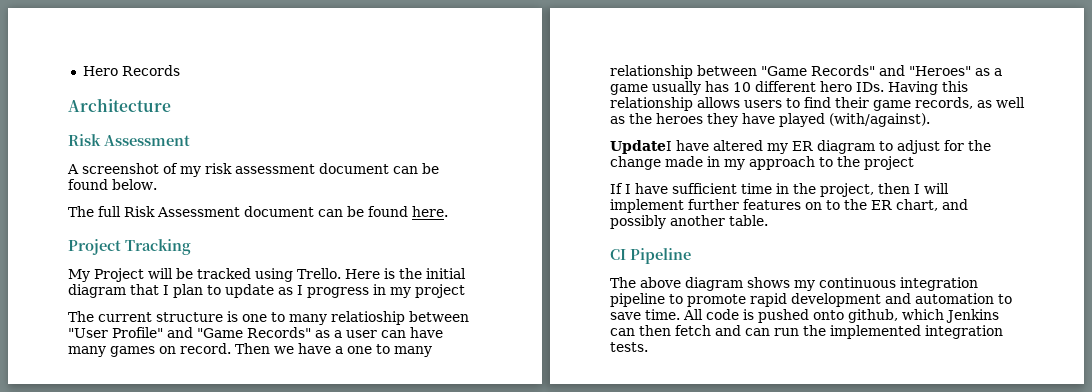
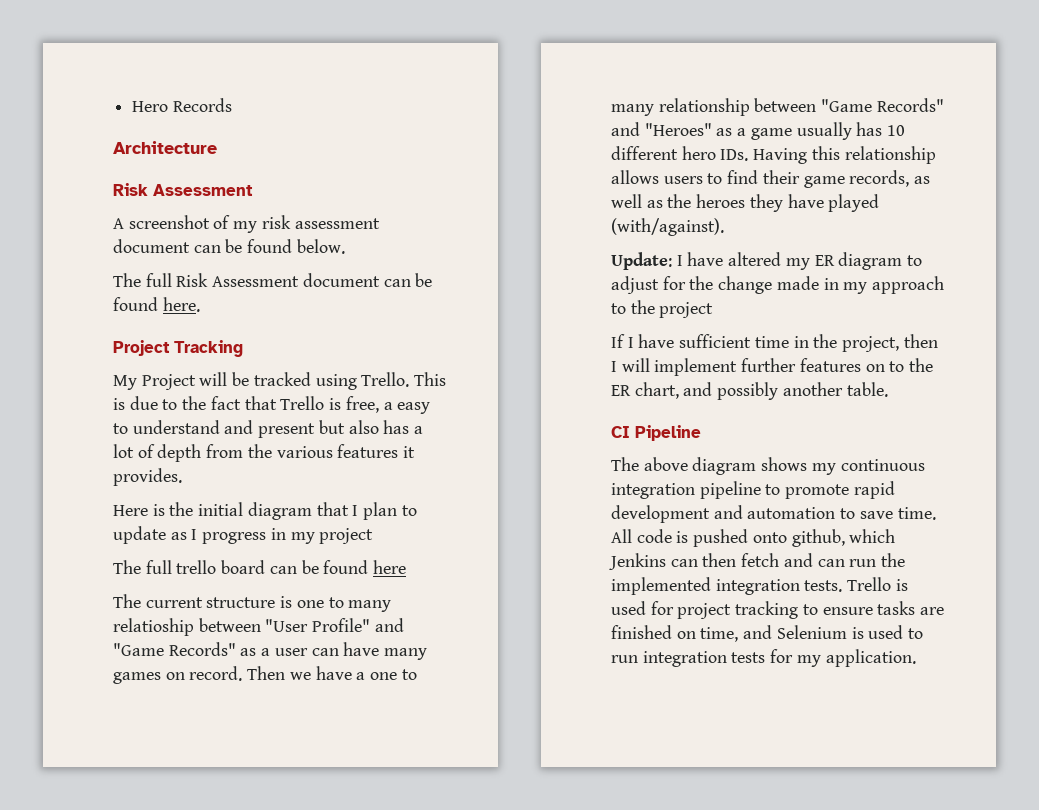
(341, 273) none -> [414,372,447,386] [113,396,431,414] [113,420,424,438] [113,444,416,462] [113,468,182,486] This is due to the fact that Trello is free, a easy to understand and present but also has a lot of depth from the various features it provides. //
(465, 291) none -> [113,560,407,574] // The full trello board can be found here
[610,140,672,154] UpdateI -> [611,252,683,270] Update: I
(648, 347) none -> [847,577,908,591] [611,601,945,619] [611,625,924,642] [611,649,916,667] Trello is used for project tracking to ensure tasks are finished on time, and Selenium is used to run integration tests for my application.

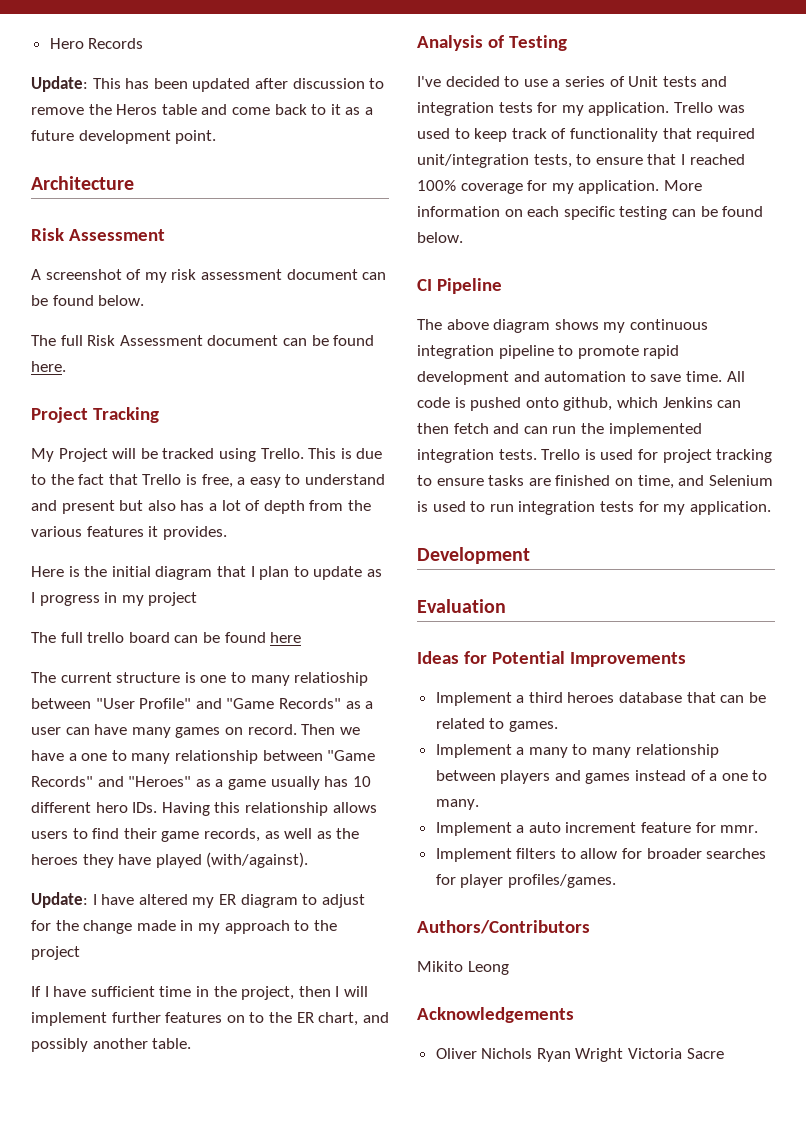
(232, 105) none -> [31,76,385,92] [31,104,373,115] [31,130,217,144] // Update: This has been updated after discussion to remove the Heros table and come back to it as a future development point.
(888, 389) none -> [417,35,567,51] [417,76,728,87] [417,102,745,116] [417,128,756,142] [417,154,745,168] [417,180,702,194] [417,206,764,220] [417,232,463,243] // Analysis of Testing // I've decided to use a series of Unit tests and integration tests for my application. Trello was used to keep track of functionality that required unit/integration tests, to ensure that I reached 100% coverage for my application. More information on each specific testing can be found below.
(916, 658) none -> [417,547,530,564] [417,599,506,613] [417,651,686,667] [435,692,766,706] [435,718,558,732] [435,744,719,758] [435,770,768,784] [435,799,479,810] [435,822,759,836] [435,848,767,862] [435,874,616,888] [417,920,590,934] [417,961,509,975] [417,1007,574,1023] [435,1048,724,1062] // Development // Evaluation // Ideas for Potential Improvements // Implement a third heroes database that can be related to games. // Implement a many to many relationship between players and games instead of a one to many. // Implement a auto increment feature for mmr. // Implement filters to allow for broader searches for player profiles/games. // Authors/Contributors // Mikito Leong // Acknowledgements // Oliver Nichols Ryan Wright Victoria Sacre

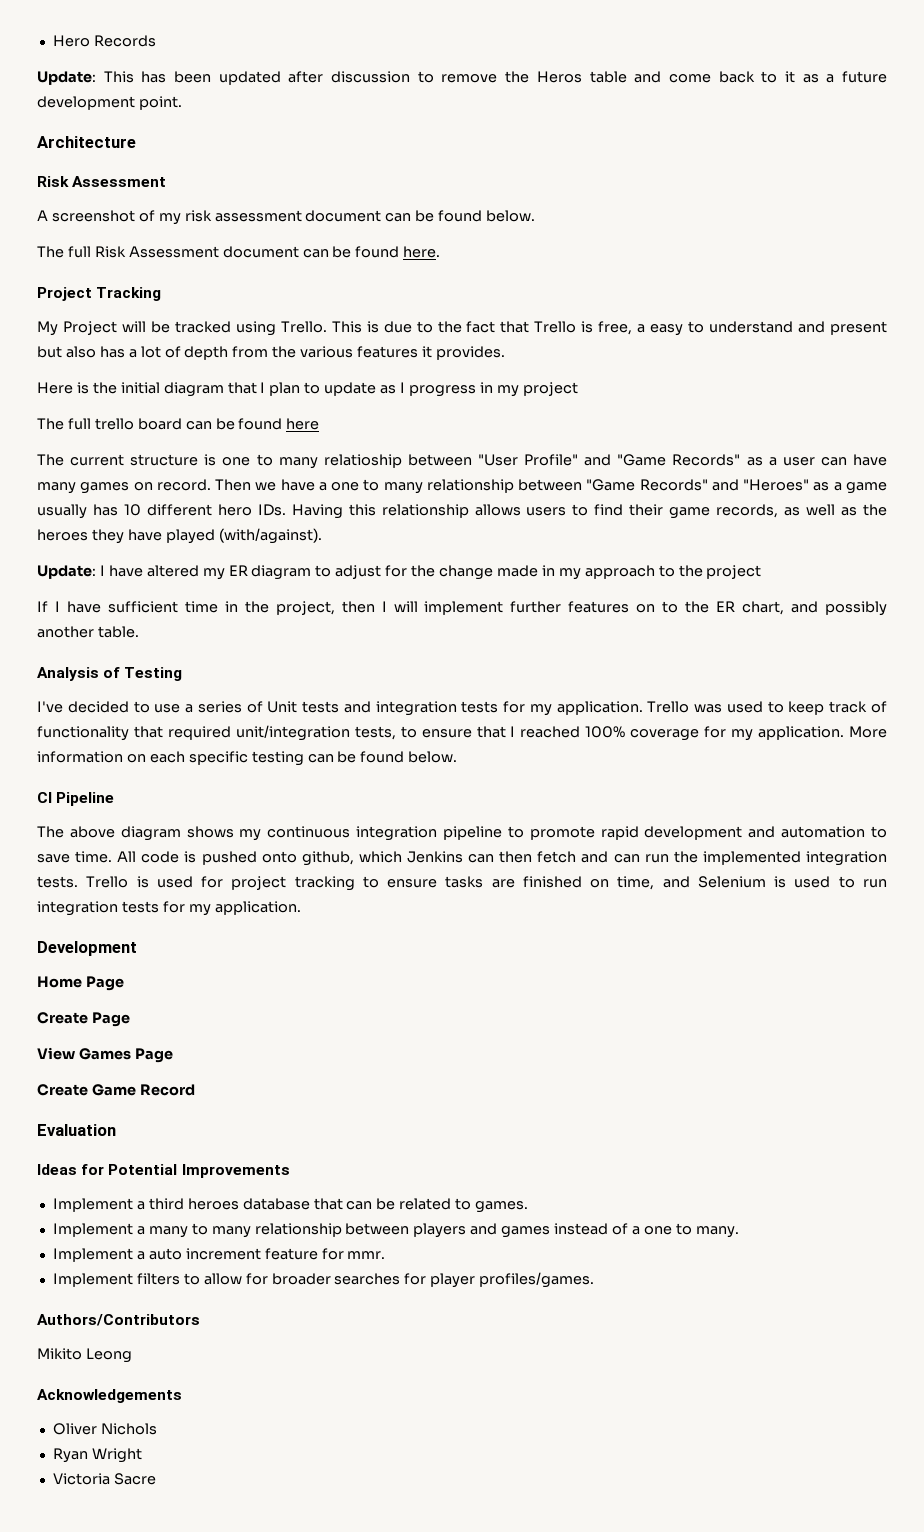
(530, 555) none -> [37,976,124,991] [37,1012,130,1027] [37,1047,173,1063] [37,1084,195,1096] // Home Page // Create Page // View Games Page // Create Game Record
(533, 1053) none -> (157, 1429) //
(624, 1055) none -> (142, 1455) //

